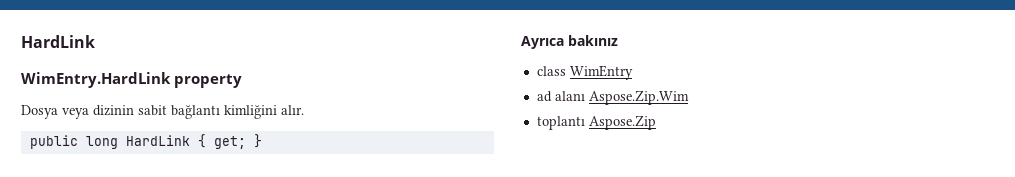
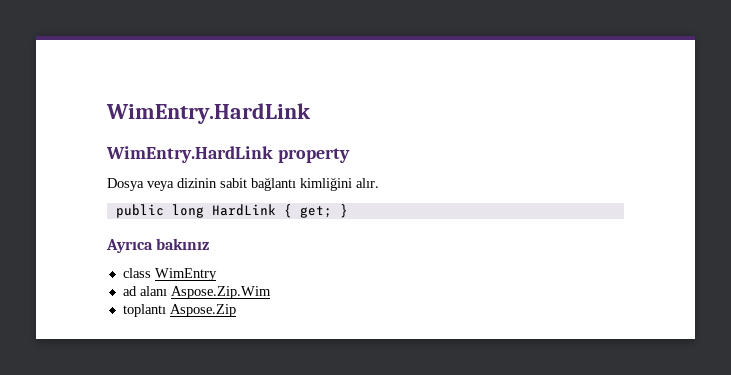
[21,35,95,48] HardLink -> [106,103,311,124] WimEntry.HardLink

